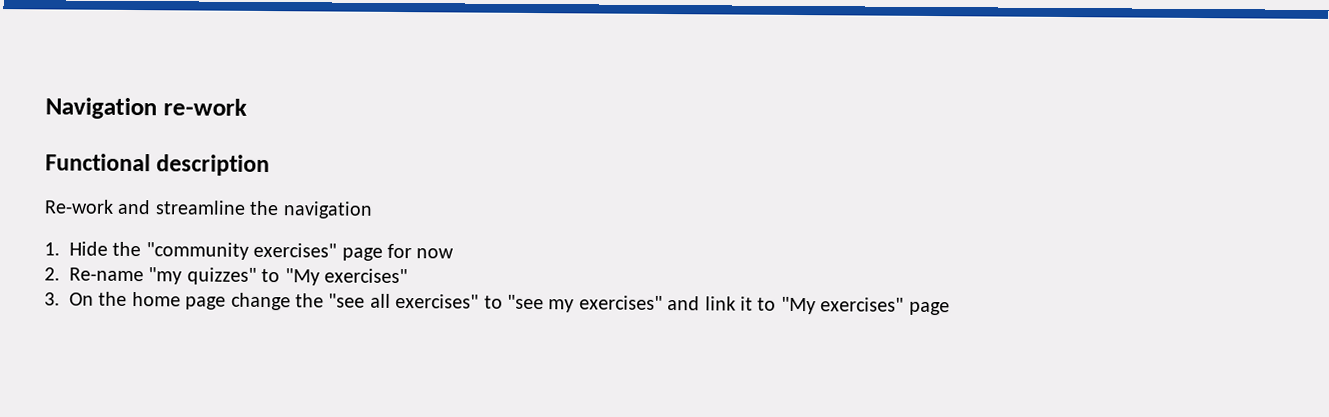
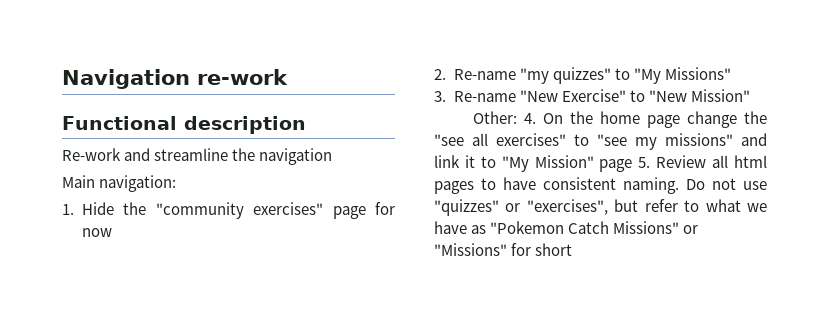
(373, 210) none -> [62,175,177,192] // Main navigation:
[324,268,408,284] exercises" -> [664,67,731,80] Missions"
(60, 299) none -> [453,89,750,102] [472,111,536,124] Re-name "New Exercise" to "New Mission" // Other: 4.
[578,295,663,310] exercises" -> [665,133,733,146] missions"
[820,297,950,316] exercises" page -> [534,155,767,172] [434,177,767,194] [434,199,767,216] [434,221,699,234] [434,243,573,256] Mission" page 5. Review all html pages to have consistent naming. Do not use "quizzes" or "exercises", but refer to what we have as "Pokemon Catch Missions" or "Missions" for short

